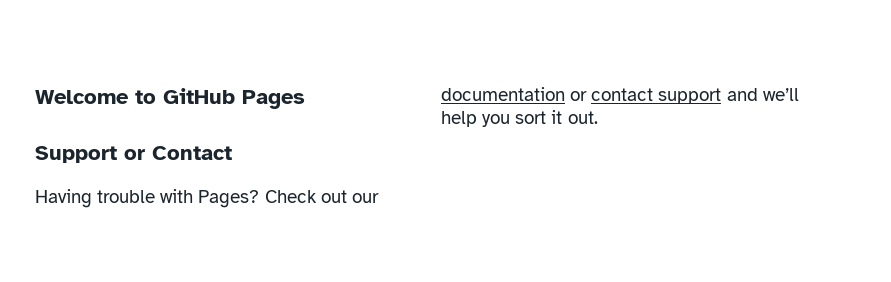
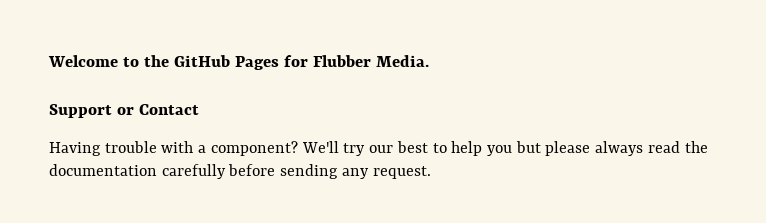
(156, 97) none -> [143,55,169,67] the
(305, 99) none -> [283,55,429,67] for Flubber Media.
[198,190,379,208] [441,87,799,104] [441,110,598,127] Pages? Check out our documentation or contact support and we’ll help you sort it out. -> [198,141,708,156] [49,164,431,179] a component? We'll try our best to help you but please always read the documentation carefully before sending any request.

